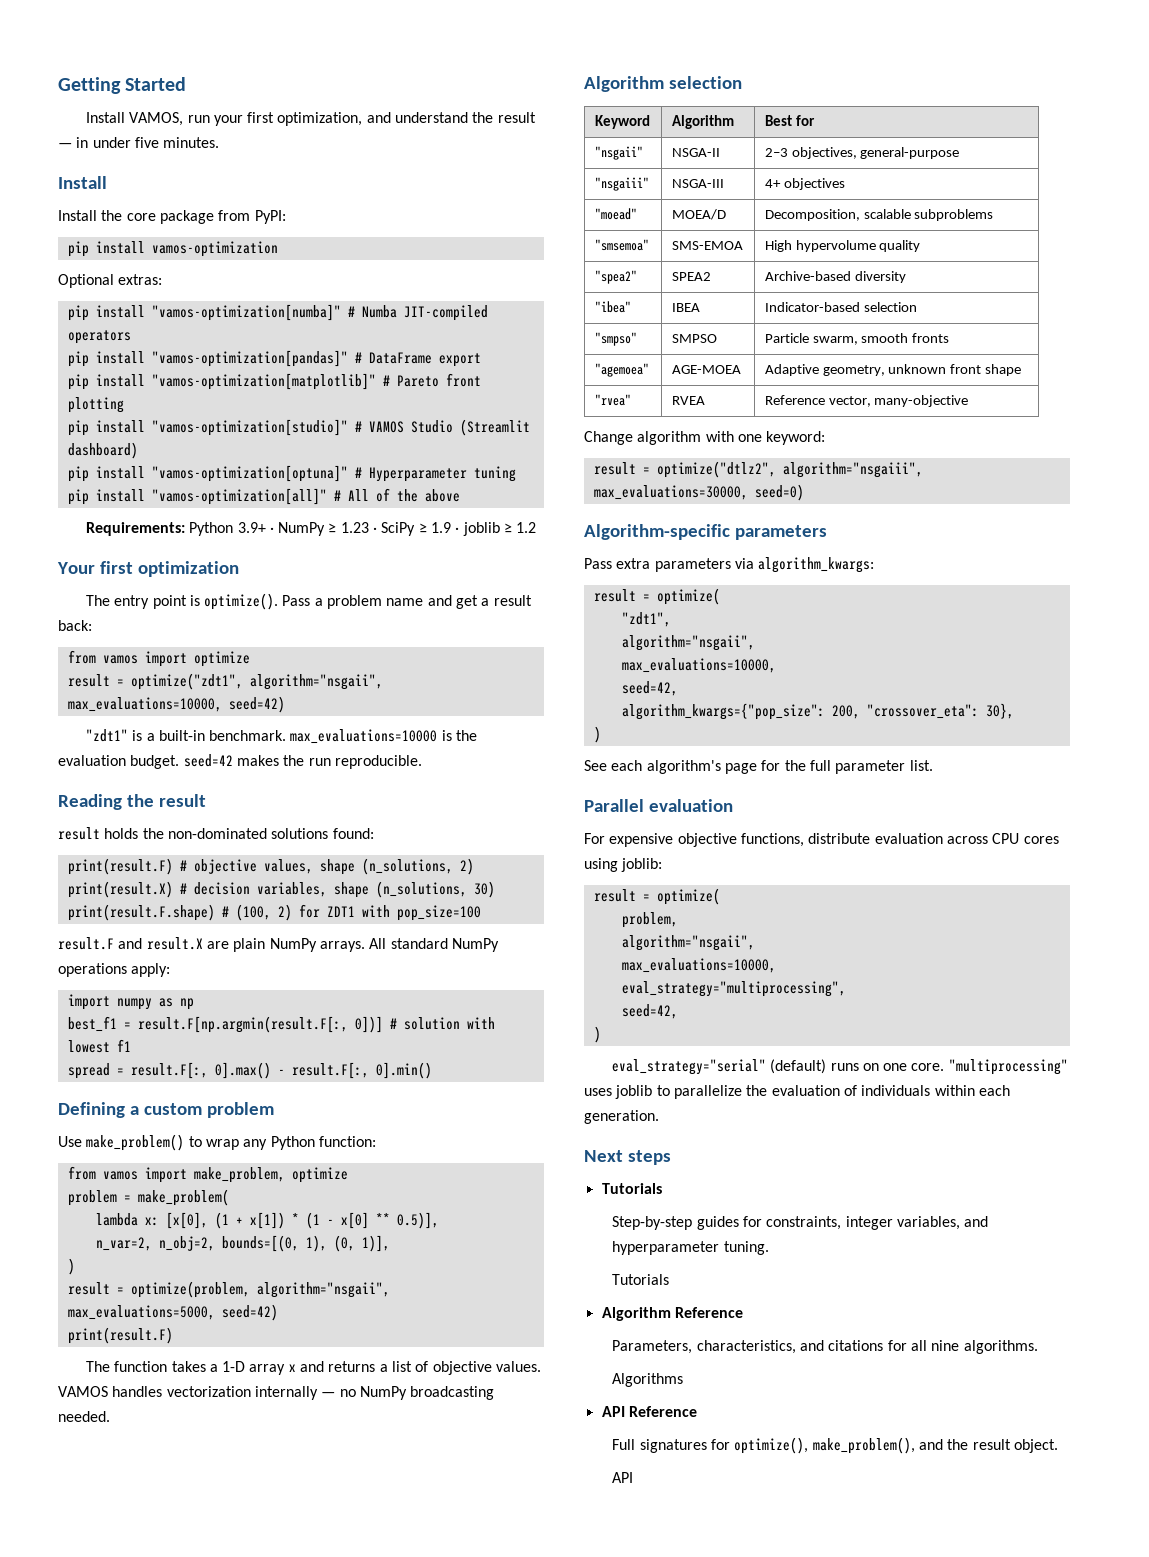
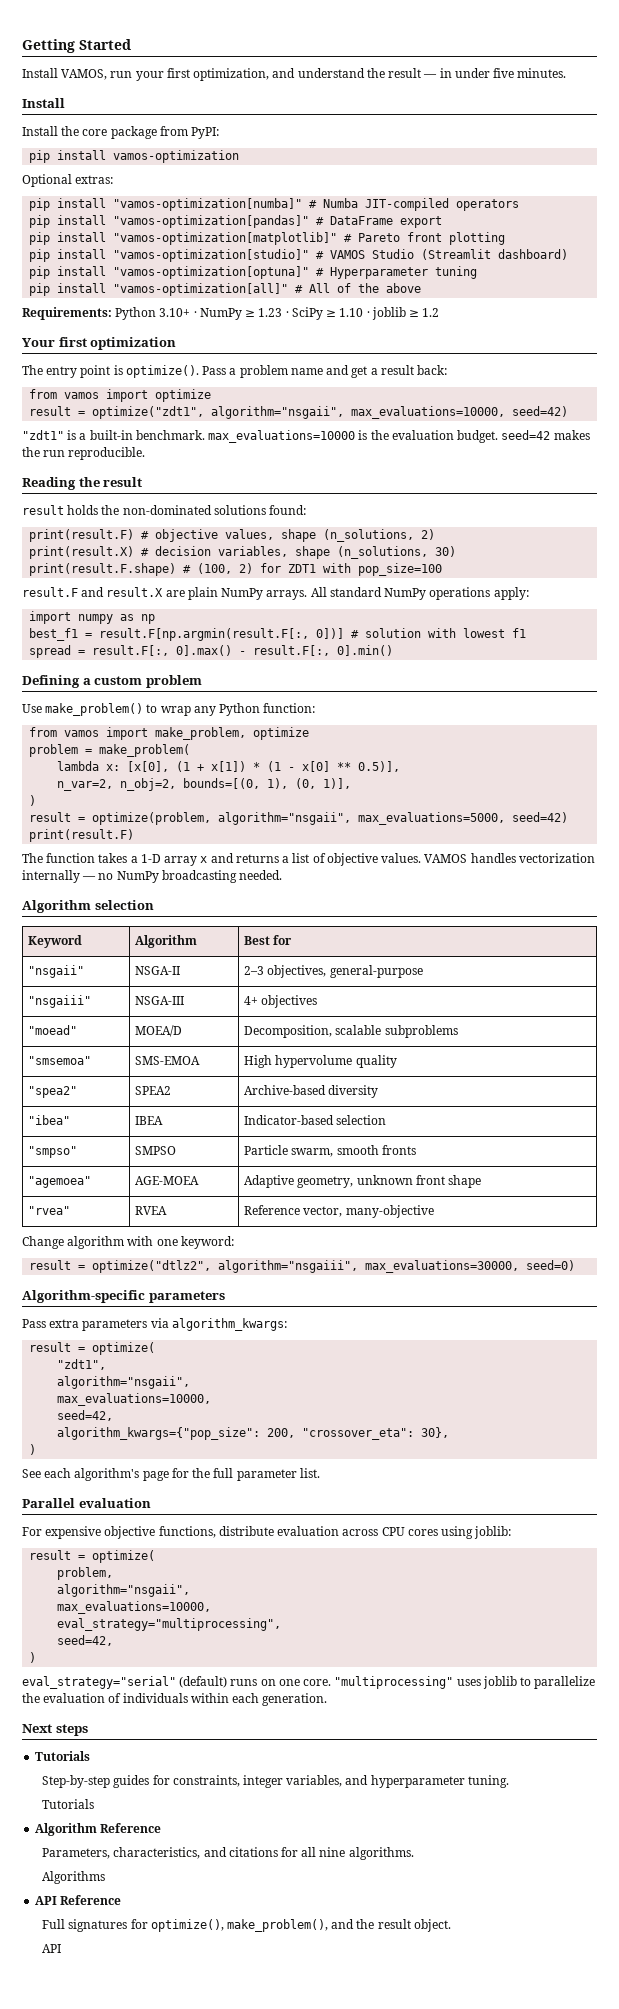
[237,522,266,533] 3.9+ -> [159,308,191,317] 3.10+
[431,522,452,533] 1.9 -> [339,308,364,317] 1.10

